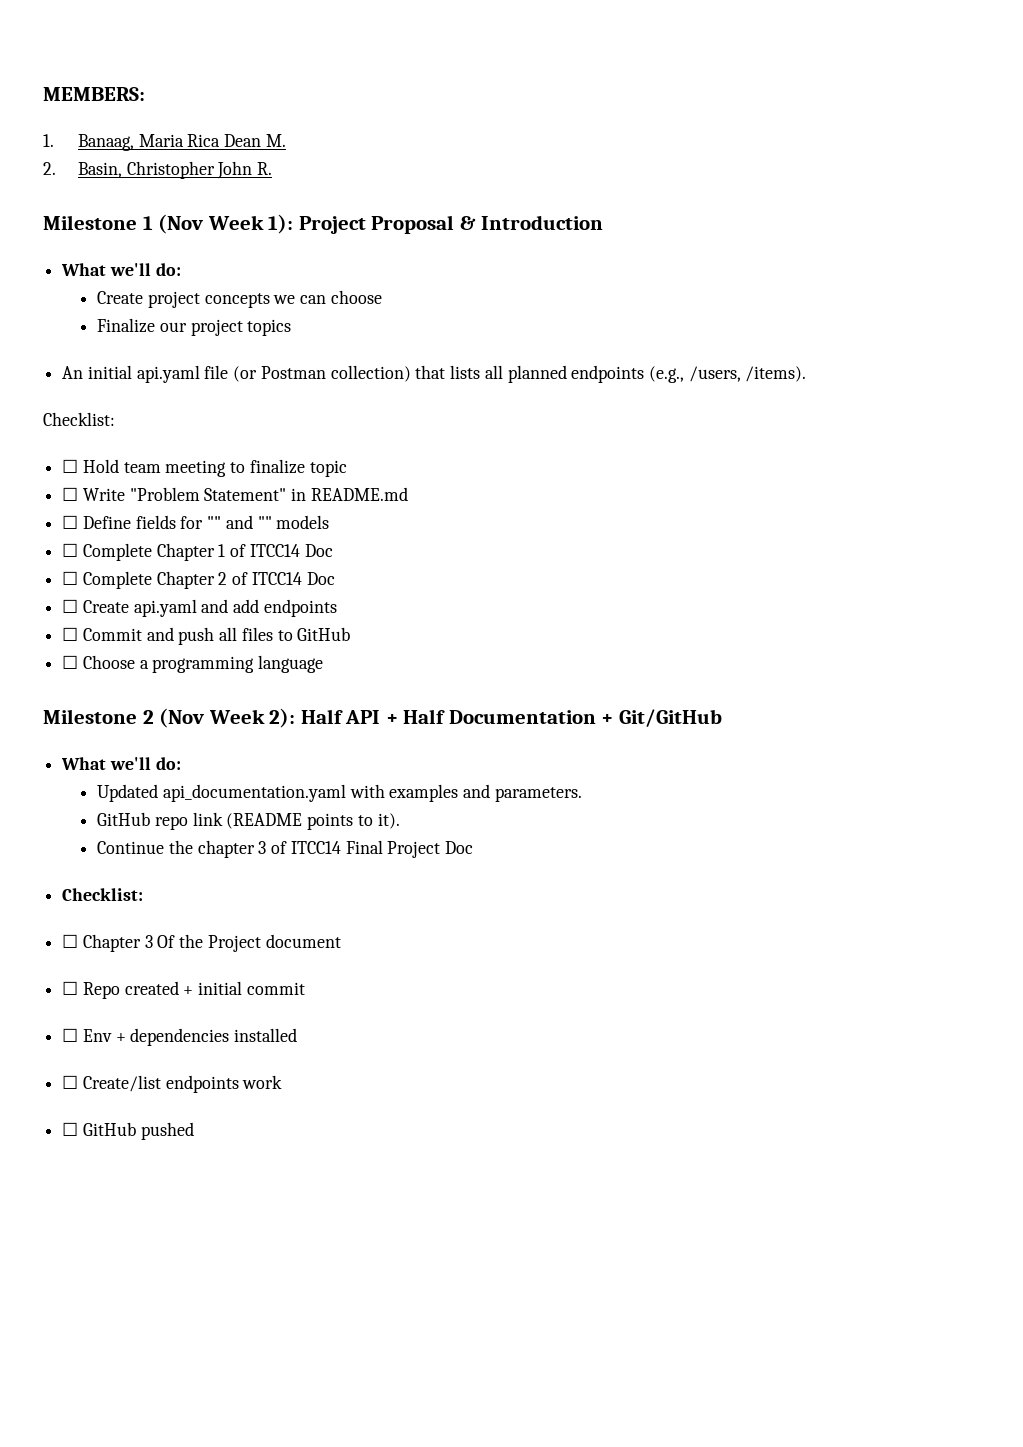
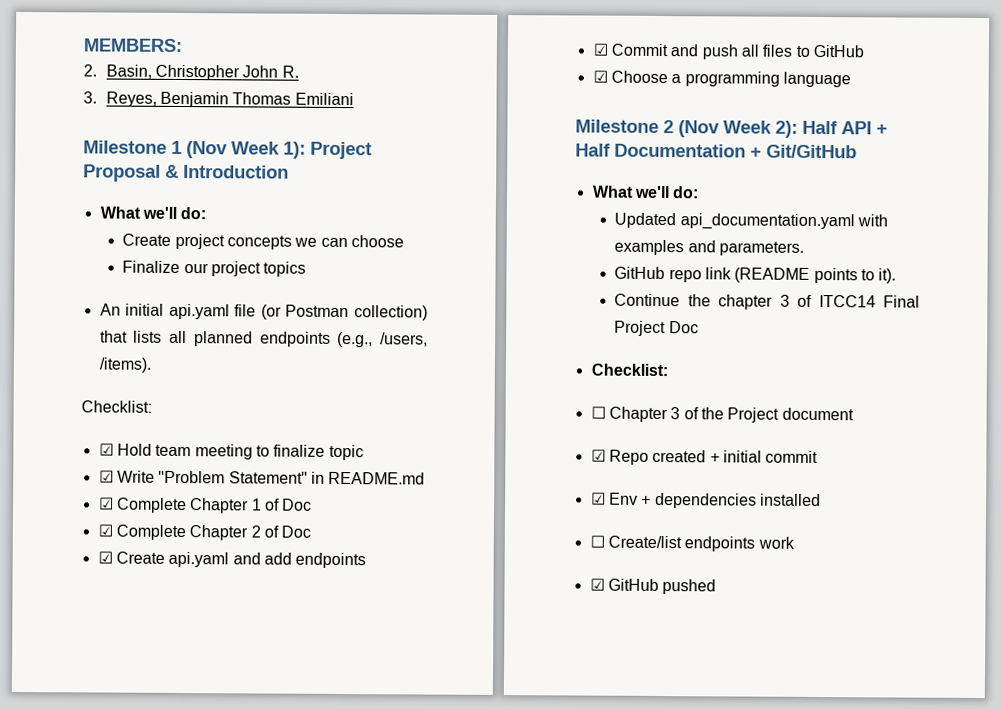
[43,134,286,151] // 1. Banaag, Maria Rica Dean M. -> (182, 45) none
(273, 168) none -> [83,91,354,108] // 3. Reyes, Benjamin Thomas Emiliani
[62,459,79,473] ☐ -> [98,443,114,456] ☑
[62,487,79,501] ☐ -> [98,470,114,483] ☑
[62,515,330,529] [62,543,79,557] ☐ Define fields for "" and "" models // ☐ -> [98,497,114,510] ☑
[249,544,333,557] [62,571,79,585] ITCC14 Doc // ☐ -> [282,498,313,511] [97,524,113,537] Doc // ☑
[251,572,335,585] [62,599,79,613] ITCC14 Doc // ☐ -> [281,525,312,538] [97,551,113,564] Doc // ☑
[62,627,79,641] ☐ -> [592,43,608,56] ☑
[62,655,79,669] ☐ -> [592,70,608,83] ☑
[157,935,176,948] Of -> [683,407,699,420] of
[62,981,79,995] ☐ -> [590,449,606,462] ☑
[62,1028,79,1042] ☐ -> [590,492,606,505] ☑
[62,1122,79,1136] ☐ -> [589,578,605,591] ☑

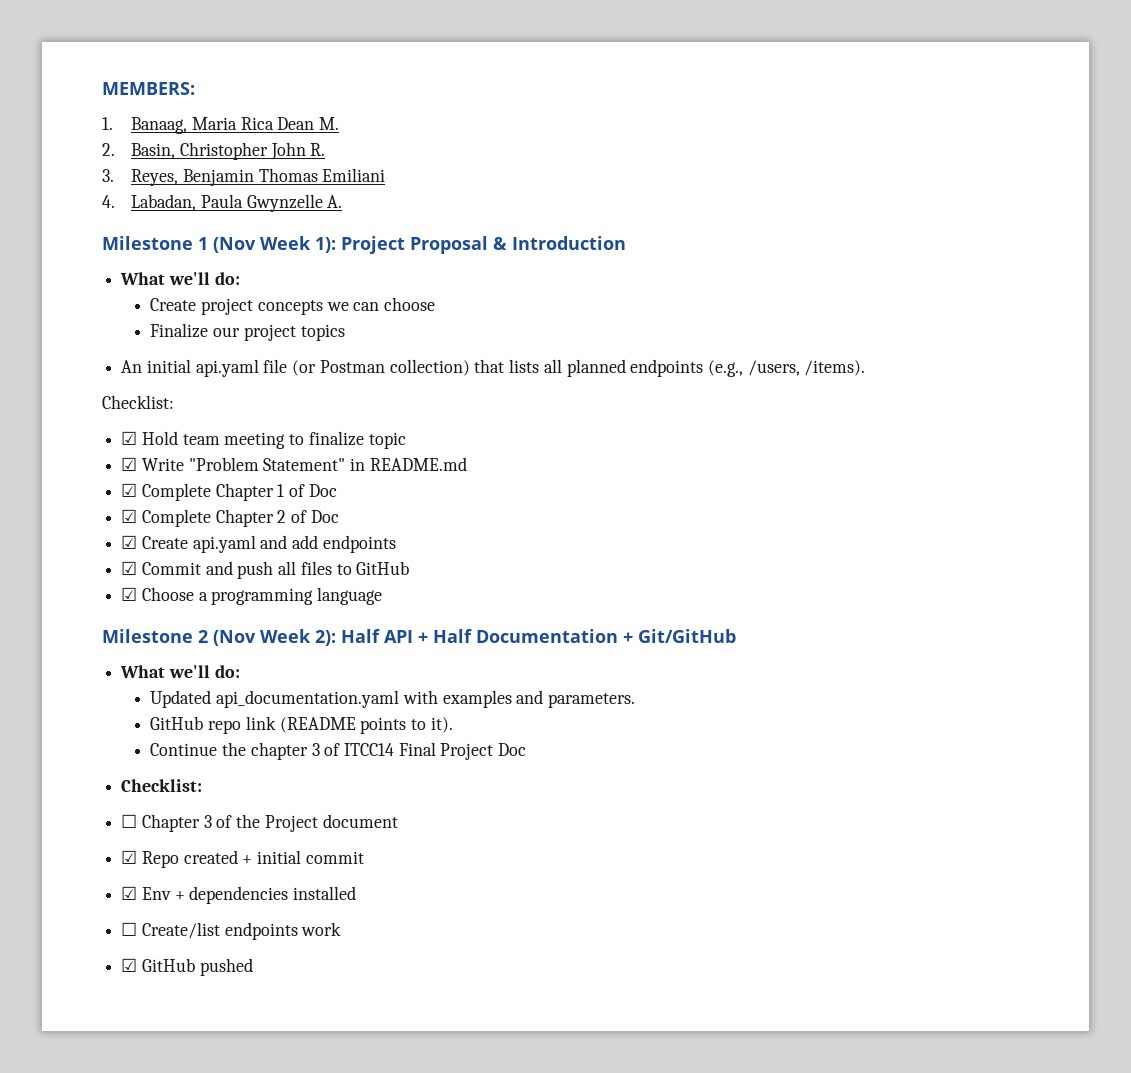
(182, 45) none -> [102,117,339,134] // 1. Banaag, Maria Rica Dean M.
(354, 99) none -> [102,194,343,212] // 4. Labadan, Paula Gwynzelle A.

